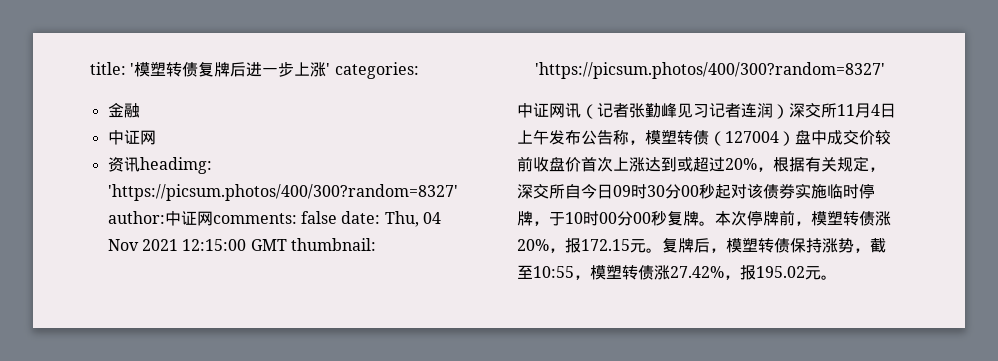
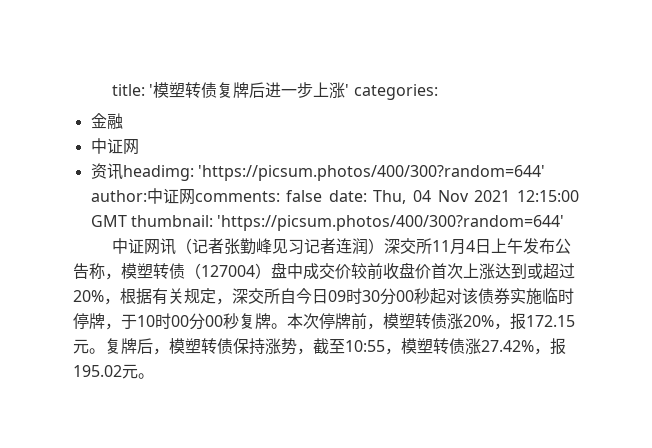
[107,184,458,201] 'https://picsum.photos/400/300?random=8327' -> [197,165,545,181] 'https://picsum.photos/400/300?random=644'
[534,62,885,79] 'https://picsum.photos/400/300?random=8327' -> [217,215,565,231] 'https://picsum.photos/400/300?random=644'

